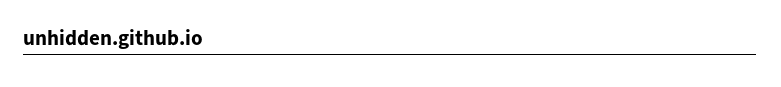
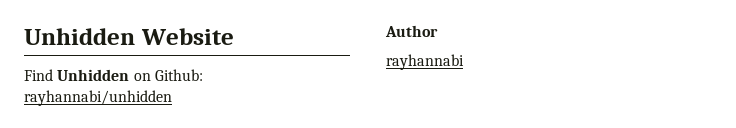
[23,29,203,49] unhidden.github.io -> [24,28,234,45] [24,69,203,81] [24,90,172,106] [385,25,438,37] [386,54,464,70] Unhidden Website // Find Unhidden on Github: rayhannabi/unhidden // Author // rayhannabi

